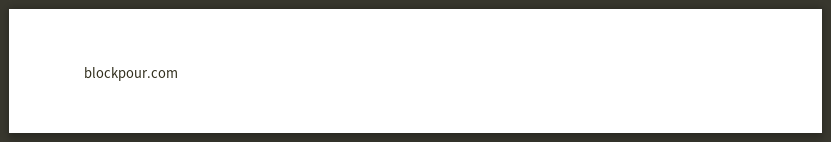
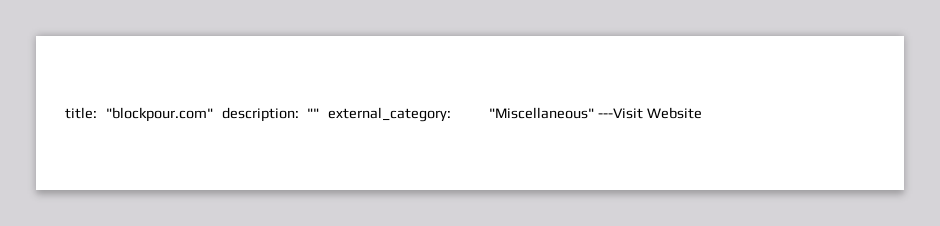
[84,67,178,81] blockpour.com -> [65,107,702,122] title: "blockpour.com" description: "" external_category: "Miscellaneous" ---Visit Website

